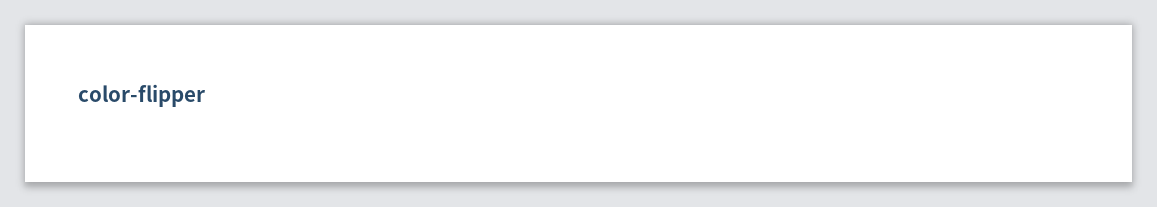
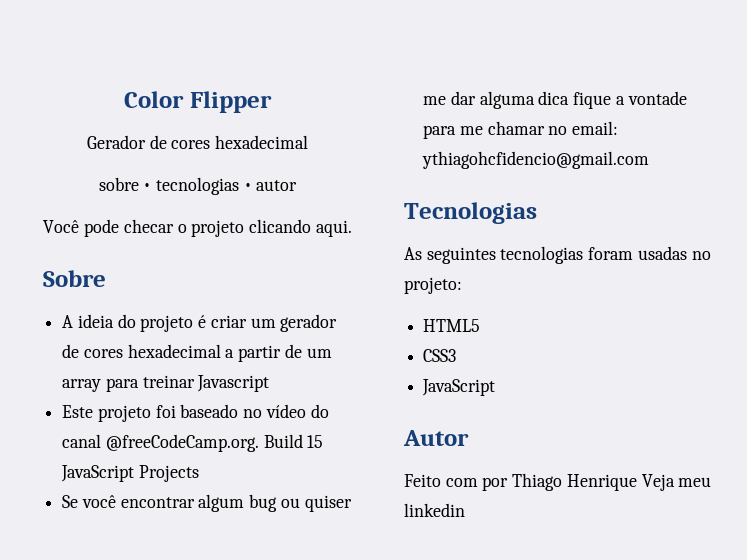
[78,84,205,107] color-flipper -> [124,91,272,113] [86,135,309,149] [98,177,298,195] [43,219,352,237] [43,270,106,287] [62,314,338,332] [62,344,332,362] [62,375,270,392] [62,404,329,422] [62,434,324,452] [61,465,199,482] [62,494,352,512] [423,91,687,109] [423,121,619,139] [422,151,650,169] [404,202,537,224] [404,246,711,264] [404,277,462,294] [423,319,481,332] [423,349,457,362] [422,379,496,396] [403,430,469,446] [404,473,712,491] [404,503,465,517] Color Flipper // Gerador de cores hexadecimal // sobre • tecnologias • autor // Você pode checar o projeto clicando aqui. // Sobre // A ideia do projeto é criar um gerador de cores hexadecimal a partir de um array para treinar Javascript // Este projeto foi baseado no vídeo do canal @freeCodeCamp.org. Build 15 JavaScript Projects // Se você encontrar algum bug ou quiser me dar alguma dica fique a vontade para me chamar no email: ythiagohcfidencio@gmail.com // Tecnologias // As seguintes tecnologias foram usadas no projeto: // HTML5 // CSS3 // JavaScript // Autor // Feito com por Thiago Henrique Veja meu linkedin

